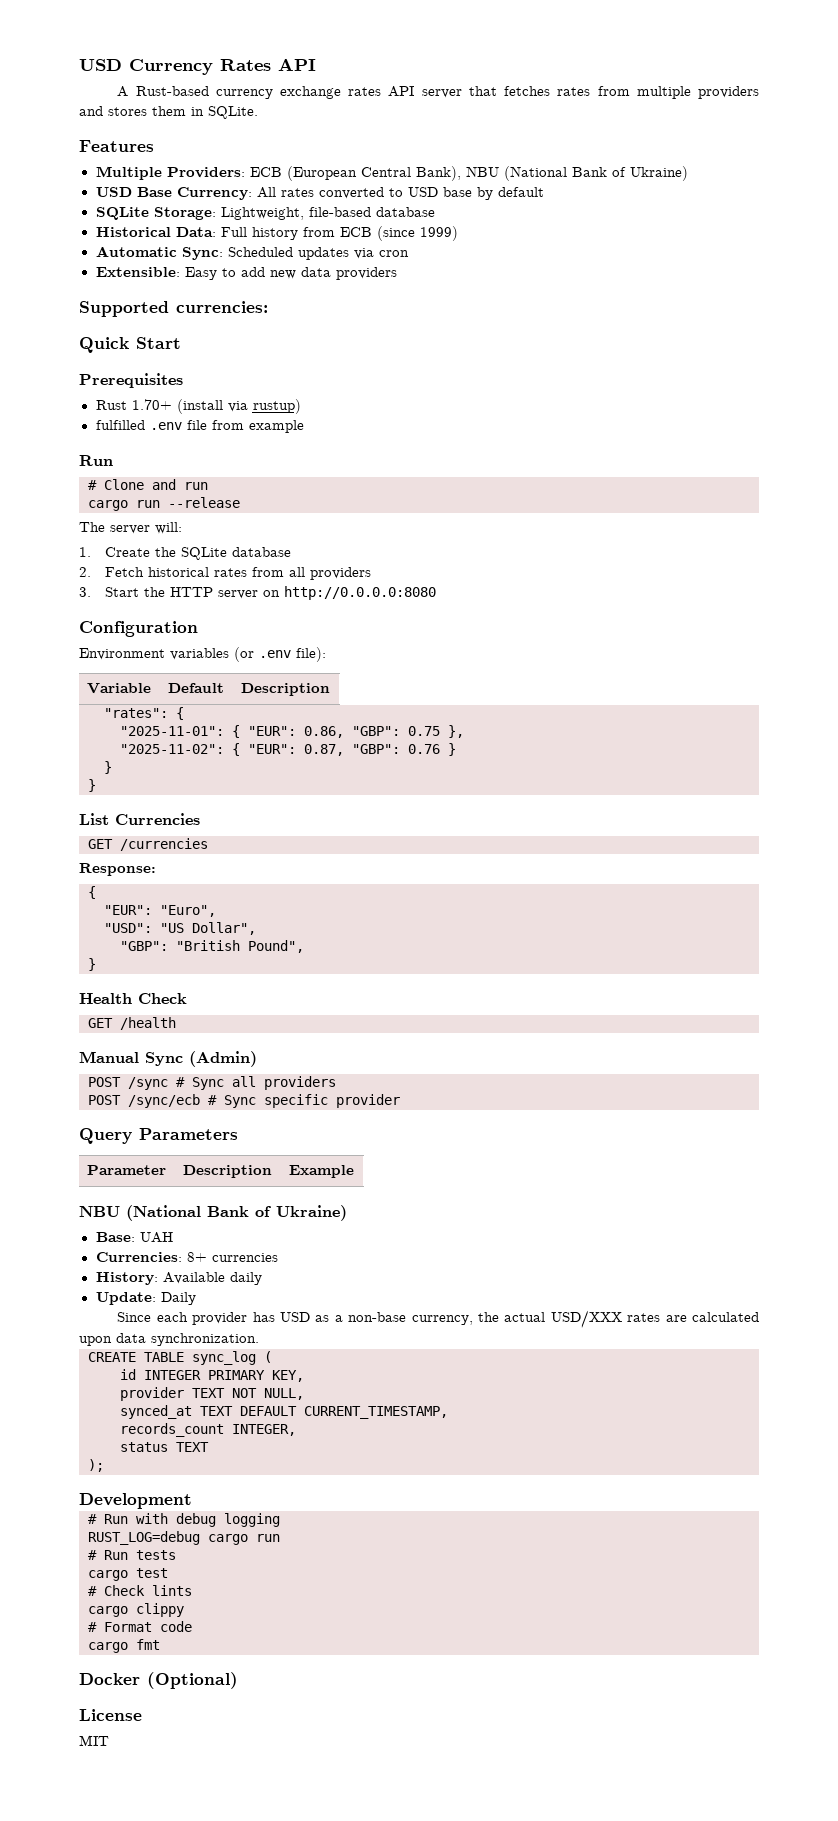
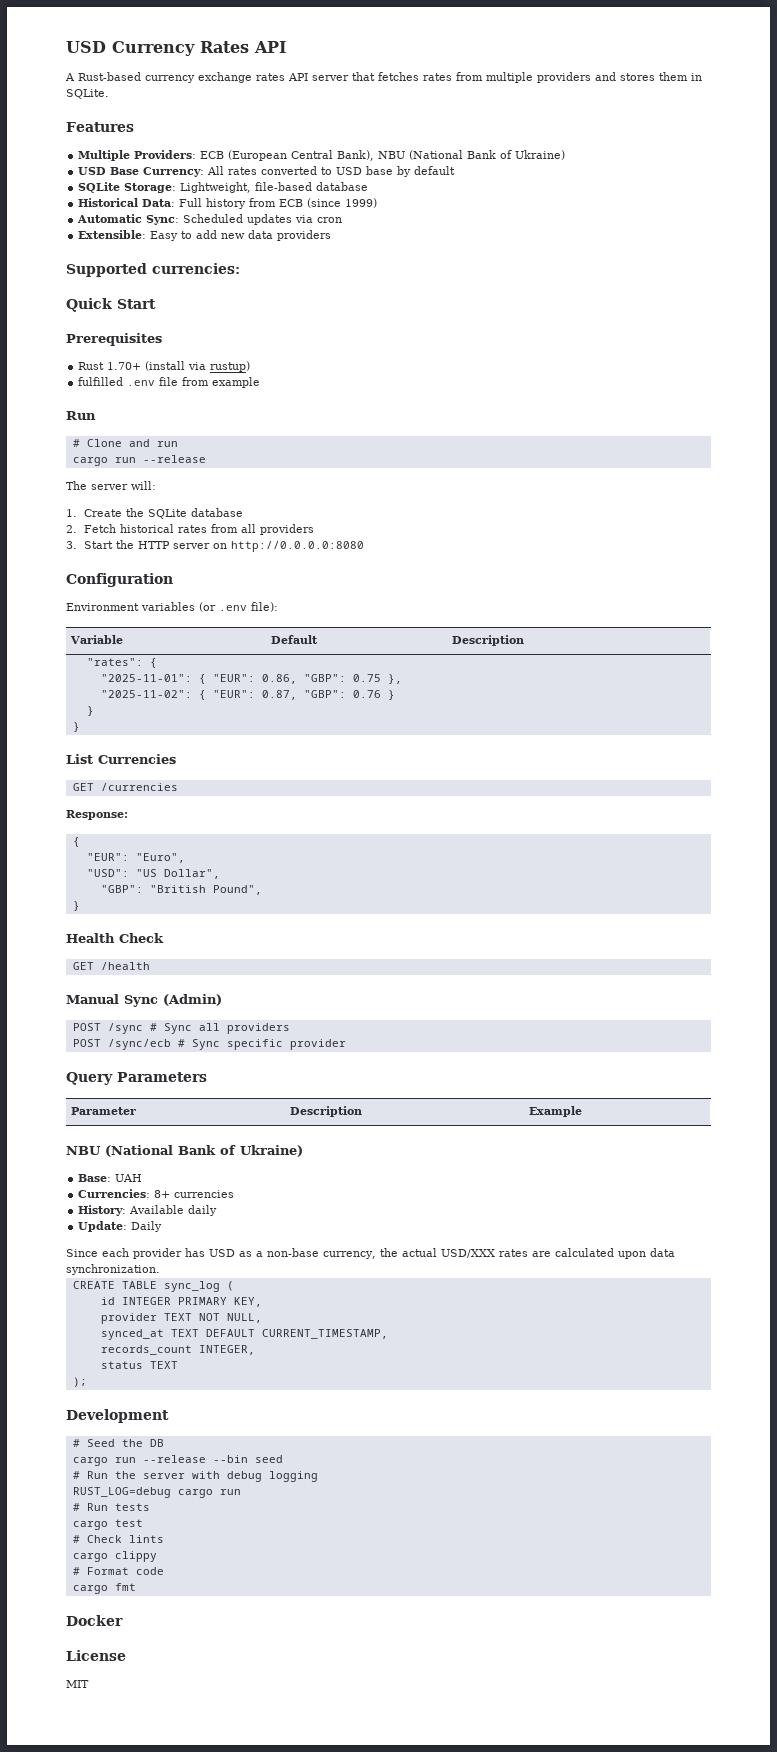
[88,1514,128,1524] // # Run -> [72,1439,164,1447] [72,1455,283,1466] [72,1471,185,1479] // # Seed the DB // cargo run --release --bin seed // # Run the server
[147,1672,238,1689] (Optional) -> (123, 1620) none

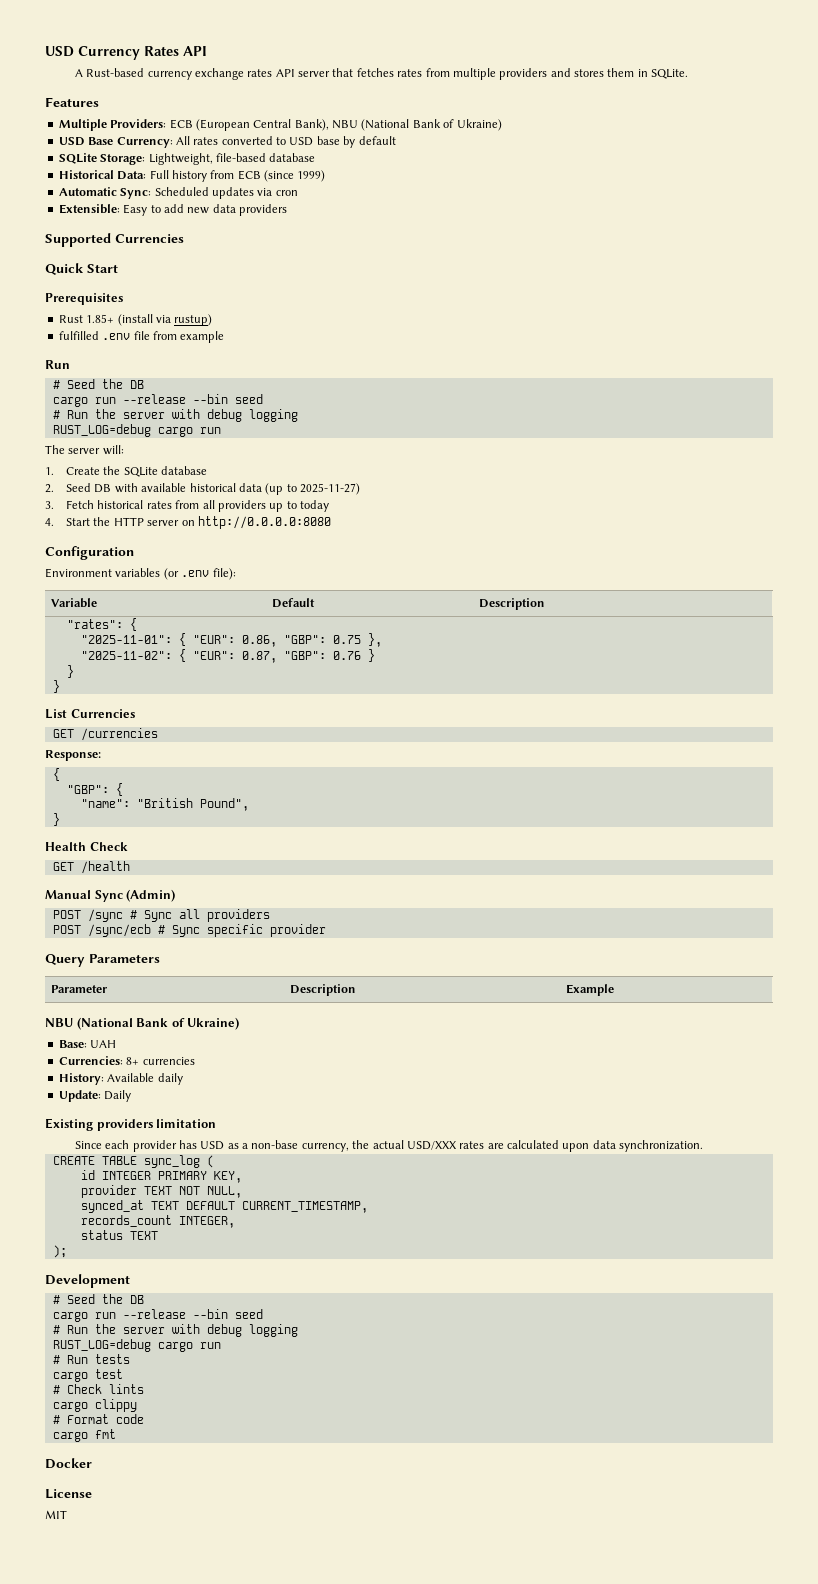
[152,263,240,274] currencies: -> [115,234,184,243] Currencies
[107,362,142,370] 1.70+ -> [86,314,115,323] 1.85+
[86,439,178,447] [72,455,206,466] Clone and run // cargo run --release -> [66,379,144,389] [52,394,263,407] [52,409,298,422] [52,424,221,437] Seed the DB // cargo run --release --bin seed // # Run the server with debug logging // RUST_LOG=debug cargo run
(77, 529) none -> [66,483,361,495] [45,501,54,509] Seed DB with available historical data (up to 2025-11-27) // 3.
[66,541,77,549] // 3. -> [269,500,330,512] [45,518,54,526] up to today // 4.
[86,853,185,863] [86,869,220,879] [100,885,143,893] "EUR": "Euro", // "USD": "US Dollar", // "GBP": -> [66,783,123,796] [80,799,130,808] "GBP": { // "name":
(163, 1226) none -> [45,1118,217,1131] // Existing providers limitation

